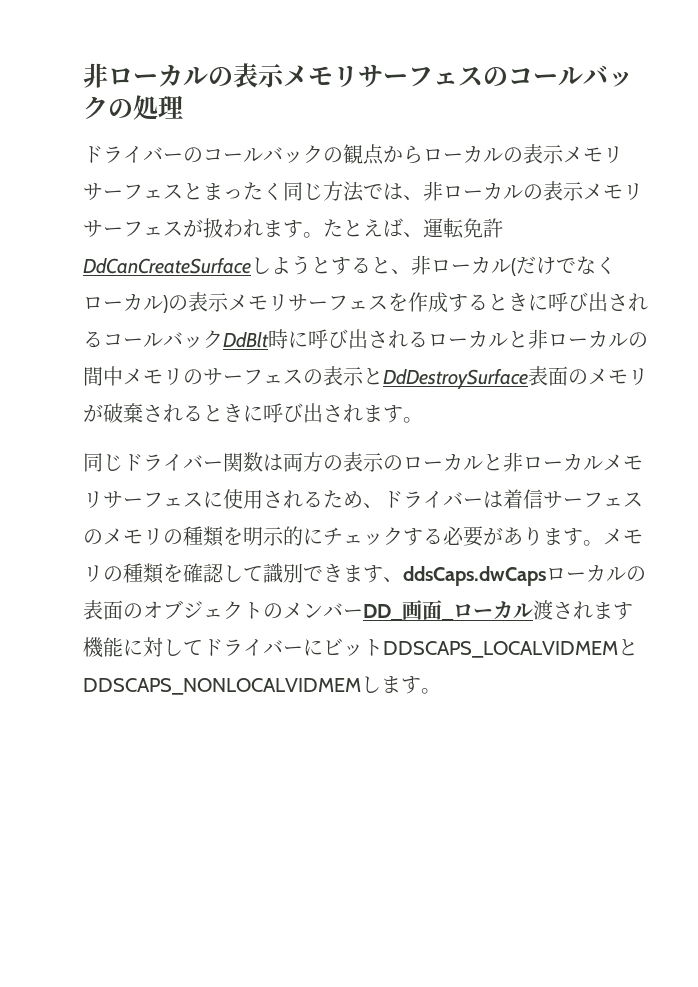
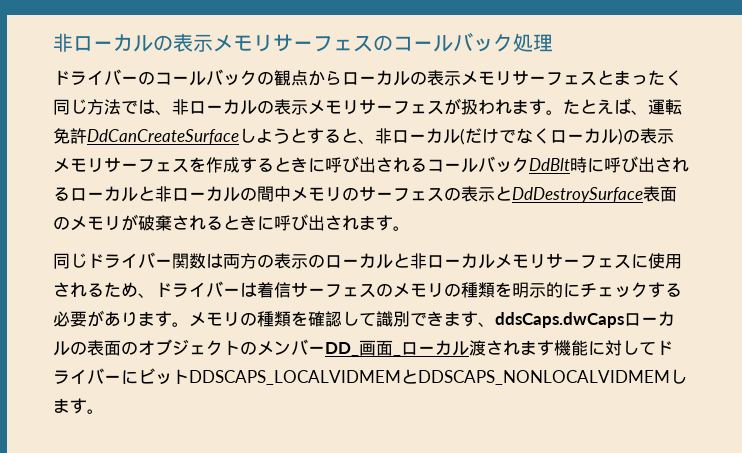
[108,99,133,118] の -> (513, 43) none

